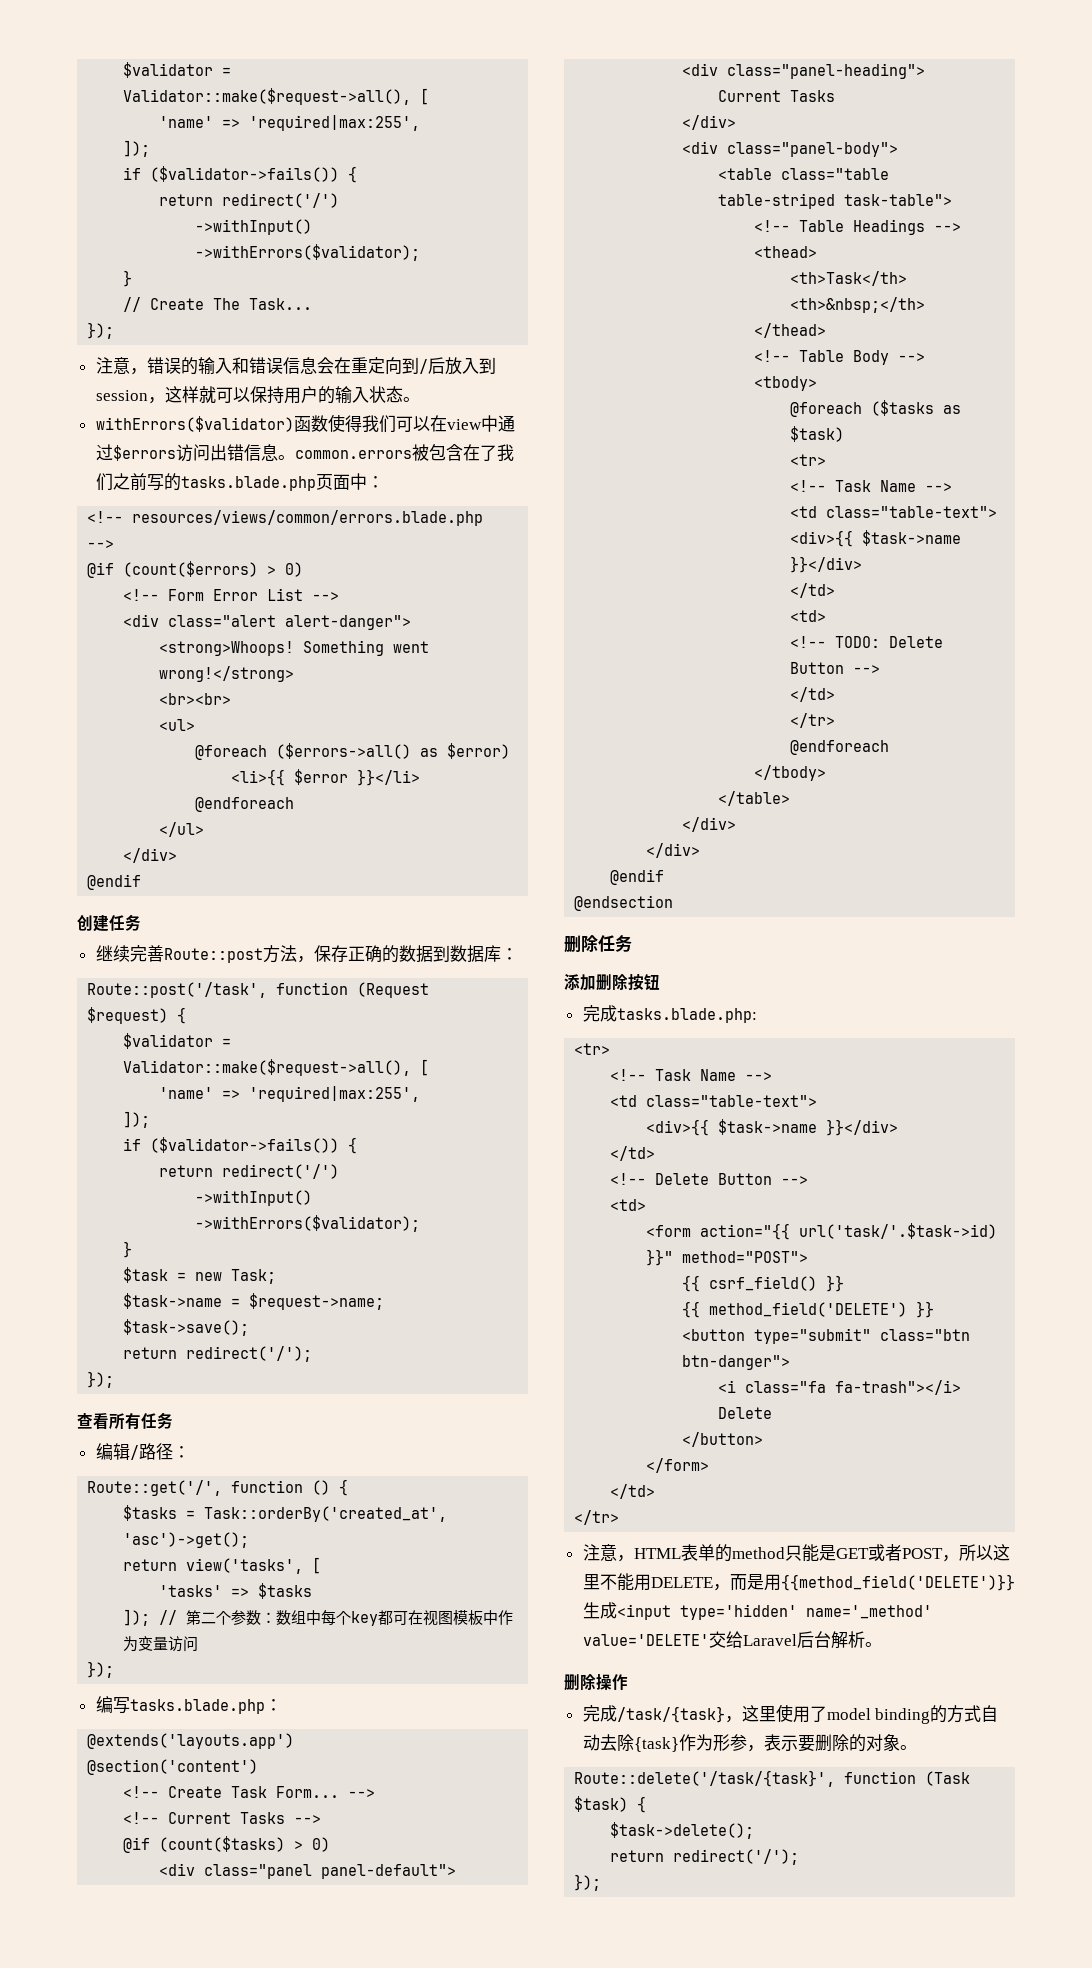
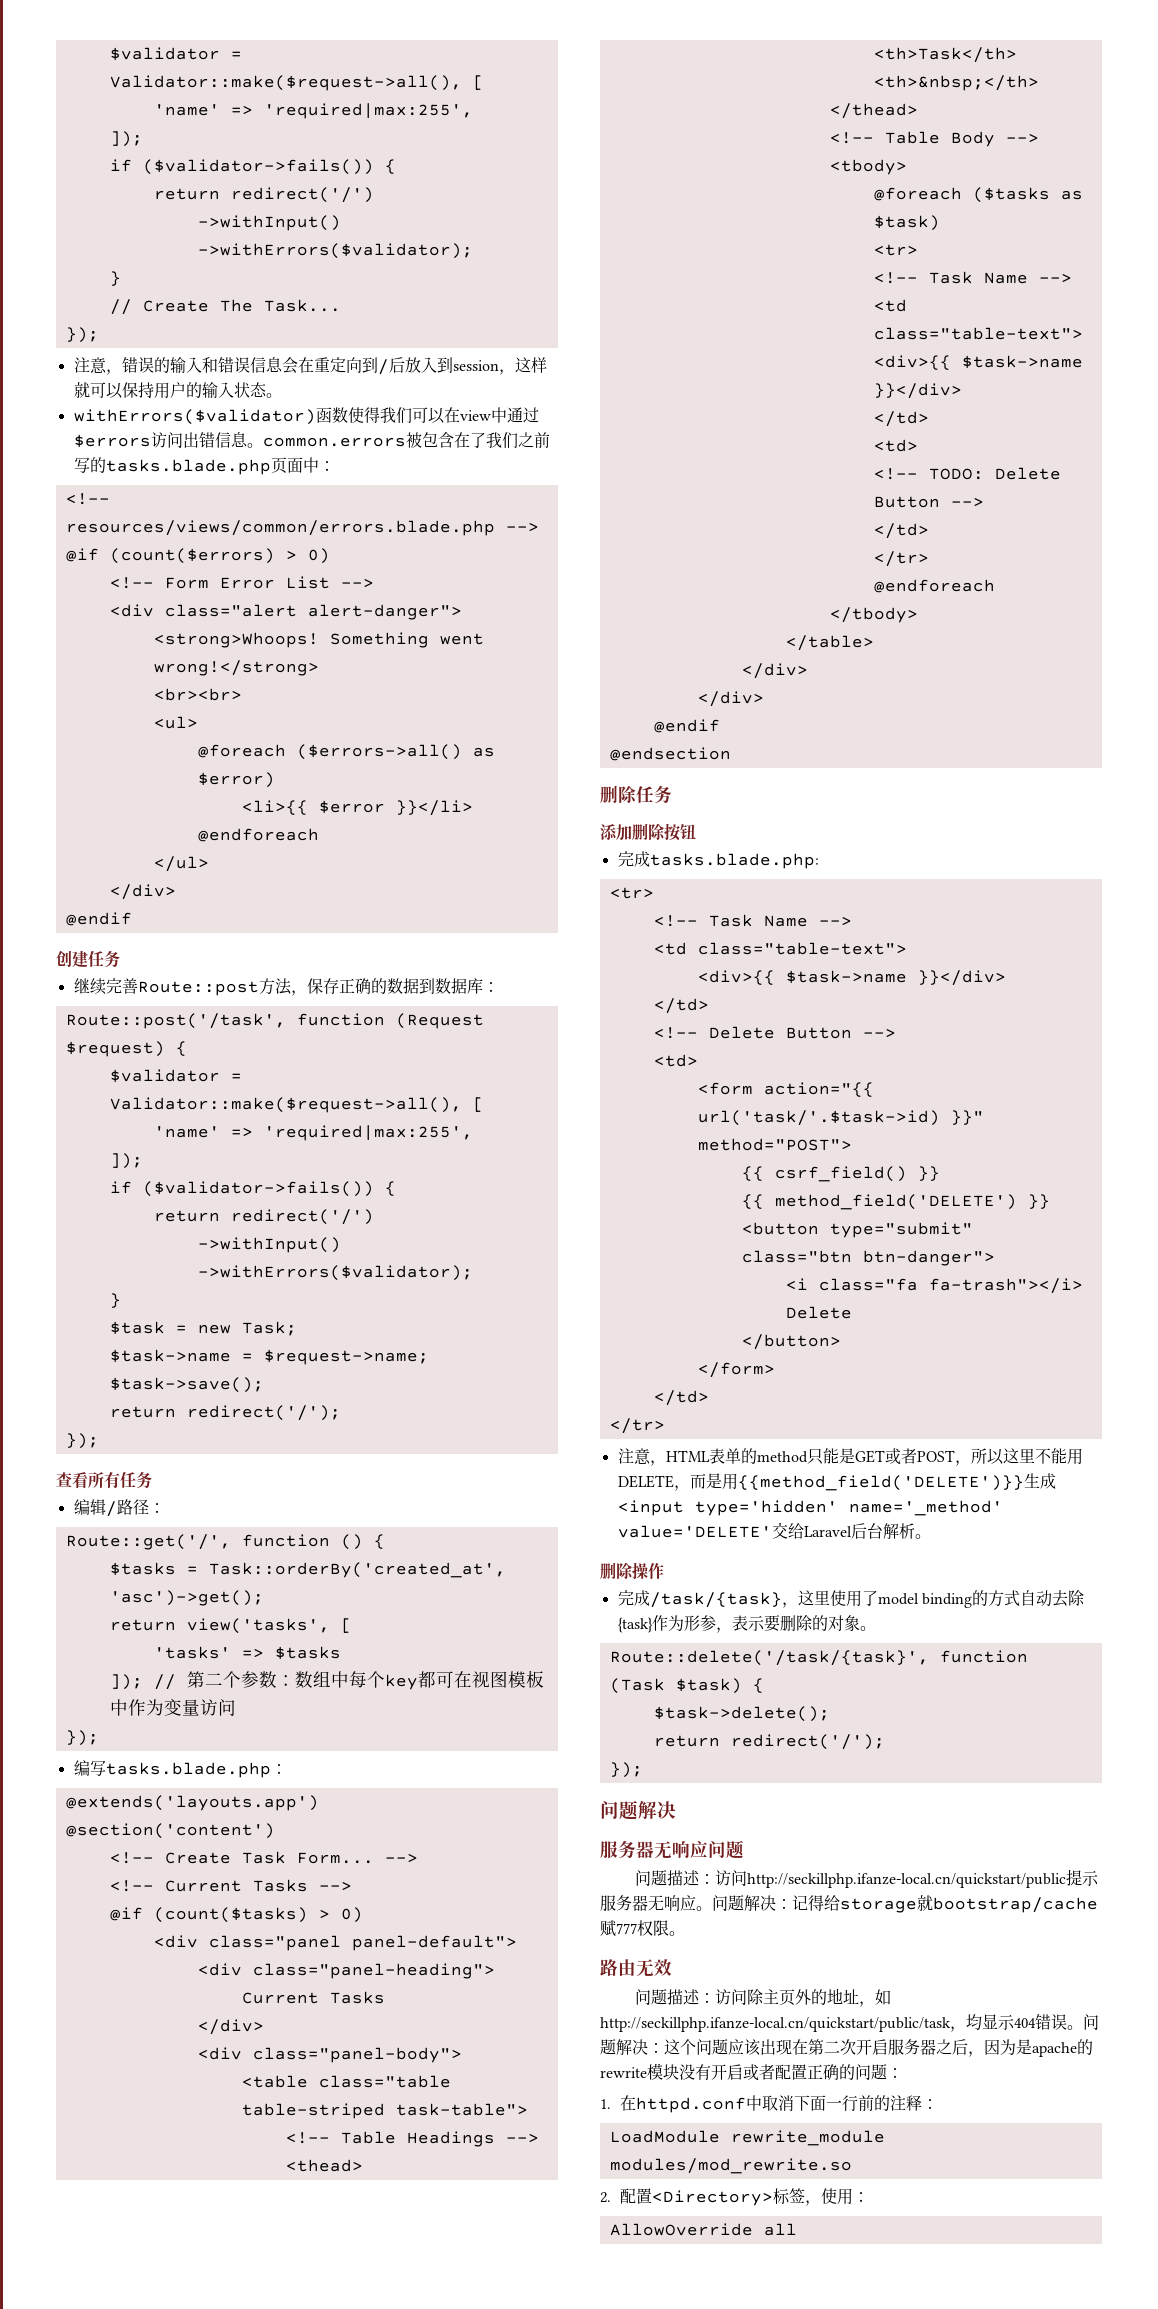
(602, 1882) none -> [600,1800,676,1820] [600,1840,744,1859] [634,1869,1099,1888] [600,1895,1098,1913] [600,1920,685,1937] [600,1959,672,1977] [634,1988,891,2007] [600,2014,1099,2032] [600,2039,1093,2057] [600,2063,903,2081] [600,2095,938,2113] [609,2130,885,2146] [609,2158,852,2174] [600,2188,869,2206] [609,2223,797,2236] // 问题解决 // 服务器无响应问题 // 问题描述：访问http://seckillphp.ifanze-local.cn/quickstart/public提示服务器无响应。问题解决：记得给storage就bootstrap/cache赋777权限。 // 路由无效 // 问题描述：访问除主页外的地址，如http://seckillphp.ifanze-local.cn/quickstart/public/task，均显示404错误。问题解决：这个问题应该出现在第二次开启服务器之后，因为是apache的rewrite模块没有开启或者配置正确的问题： // 1.在httpd.conf中取消下面一行前的注释： // LoadModule rewrite_module modules/mod_rewrite.so // 2.配置<Directory>标签，使用： // AllowOverride all

